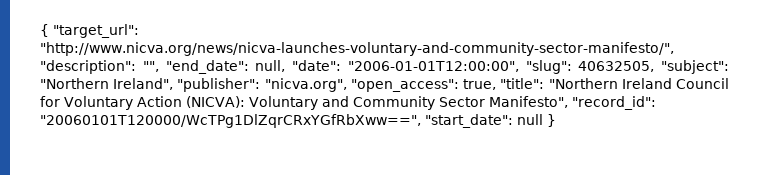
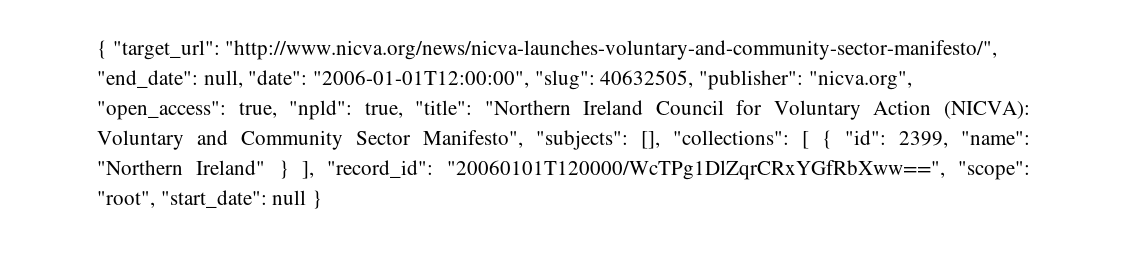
[40,60,159,74] "description": "", -> (998, 50) none
[661,60,729,74] [40,78,174,90] "subject": "Northern Ireland", -> (694, 79) none
(497, 84) none -> [289,100,403,120] "npld": true,
[571,96,656,110] [40,114,421,128] "record_id": "20060101T120000/WcTPg1DlZqrCRxYGfRbXww==", -> [536,130,1030,150] [97,160,1030,180] [97,191,155,208] "subjects": [], "collections": [ { "id": 2399, "name": "Northern Ireland" } ], "record_id": "20060101T120000/WcTPg1DlZqrCRxYGfRbXww==", "scope": "root",

